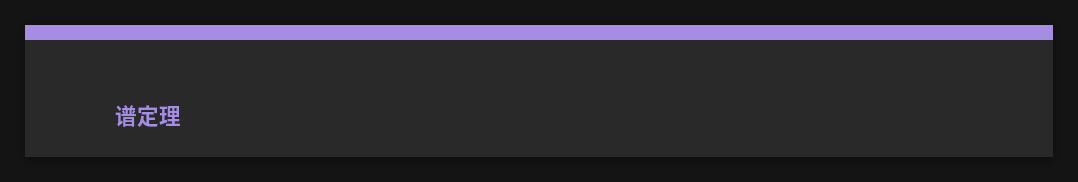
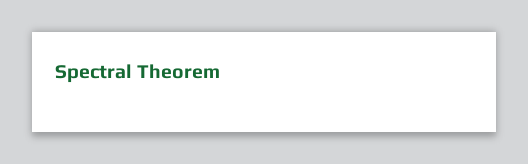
[115,105,181,127] 谱定理 -> [55,64,221,83] Spectral Theorem

